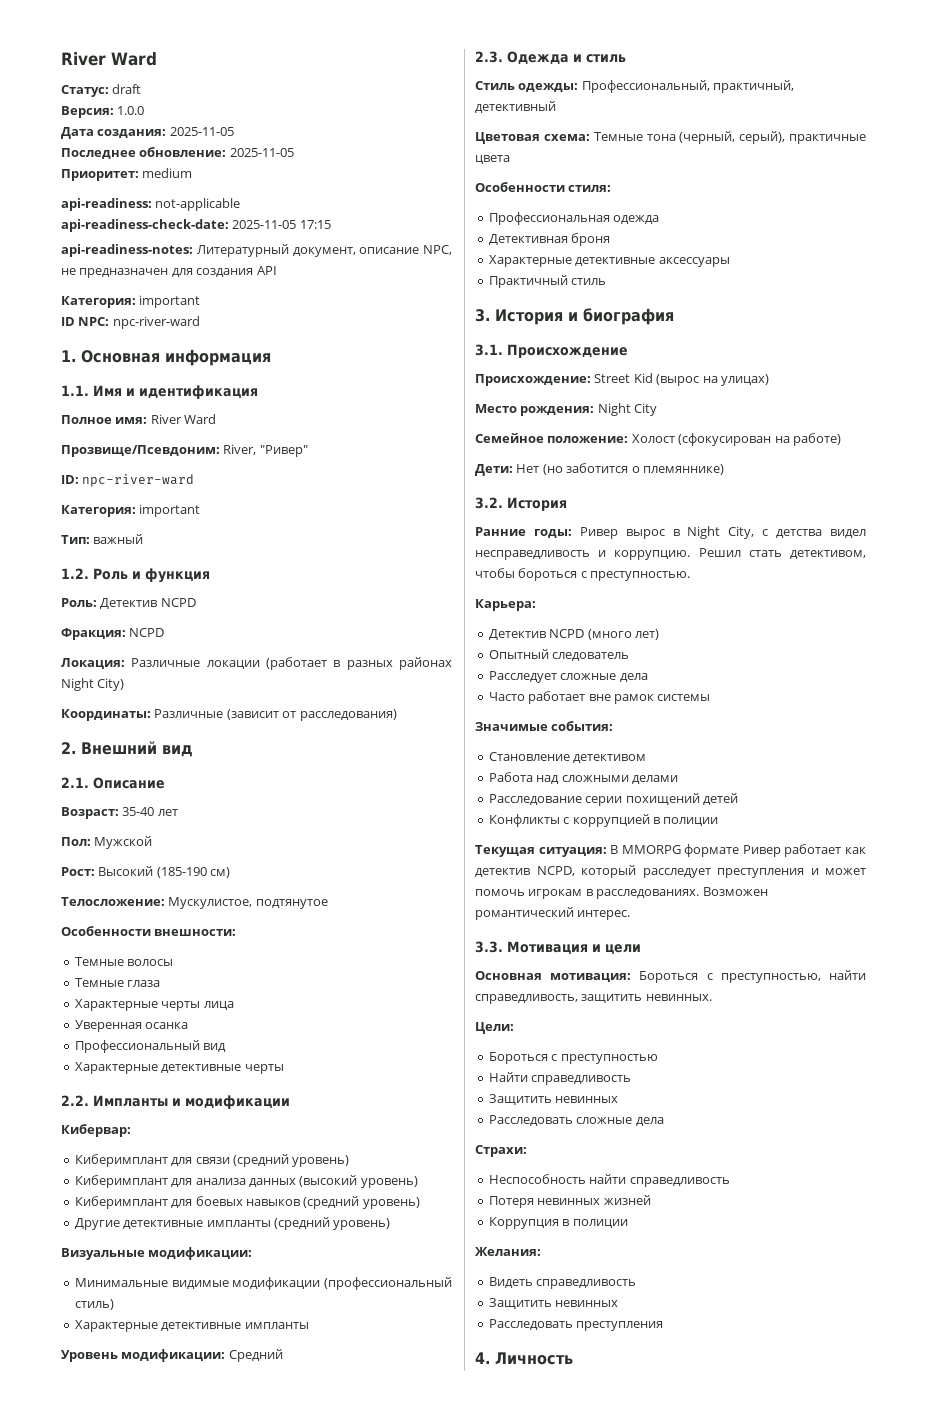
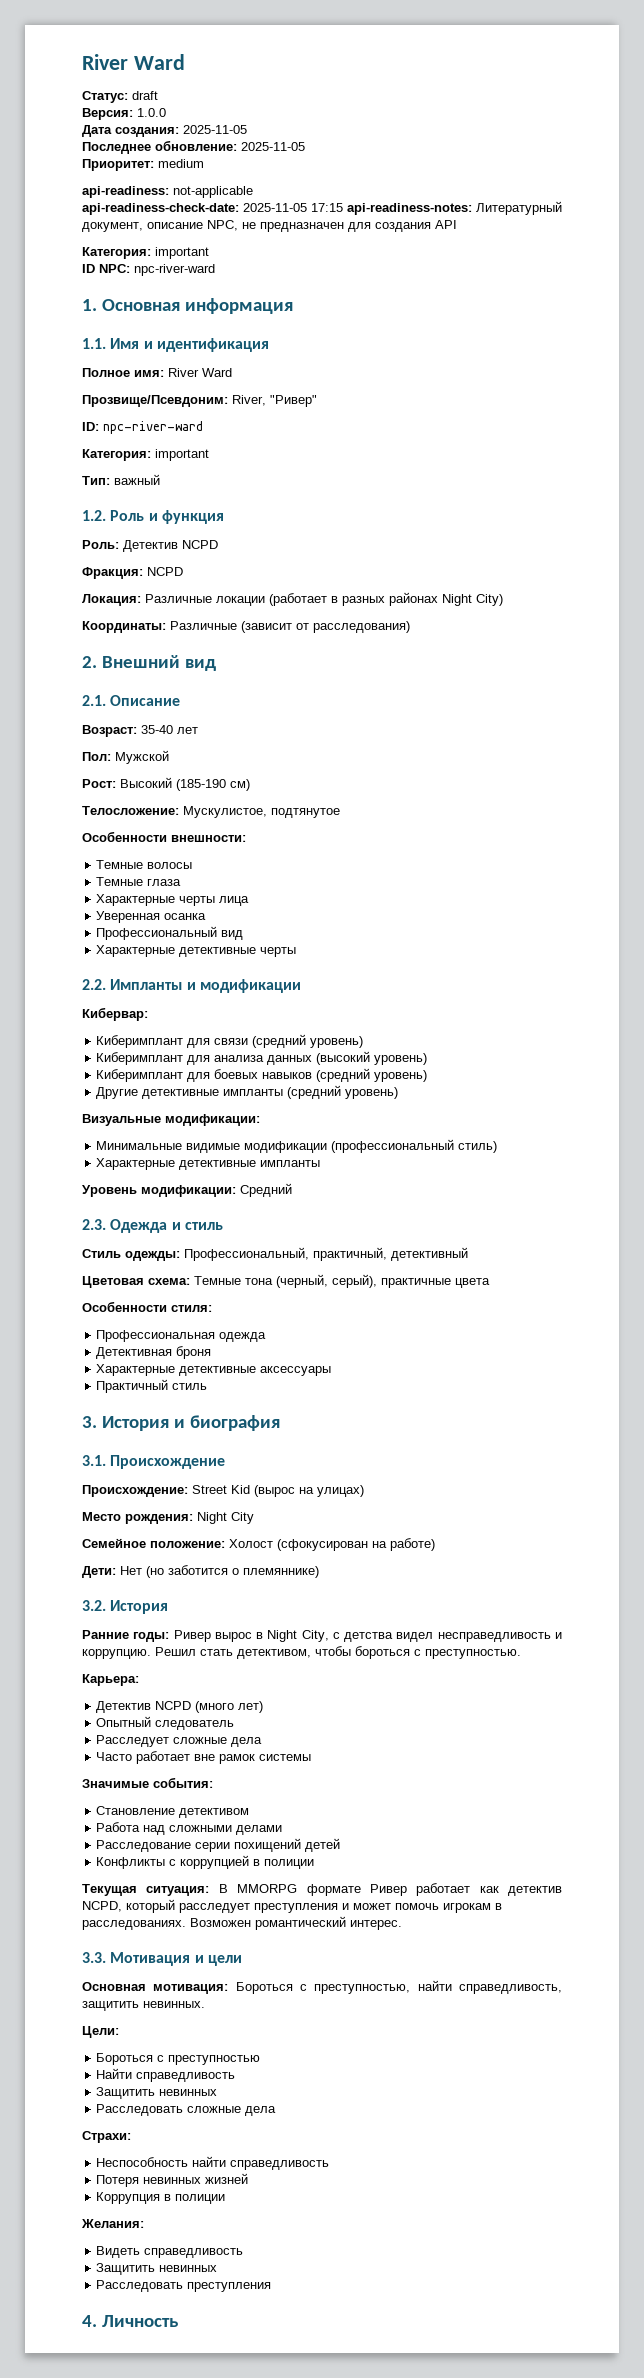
(331, 224) // -> (343, 207) none

